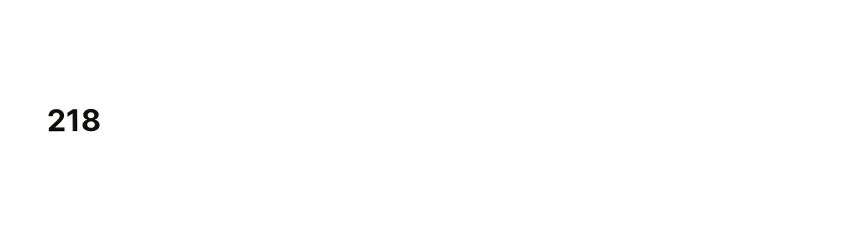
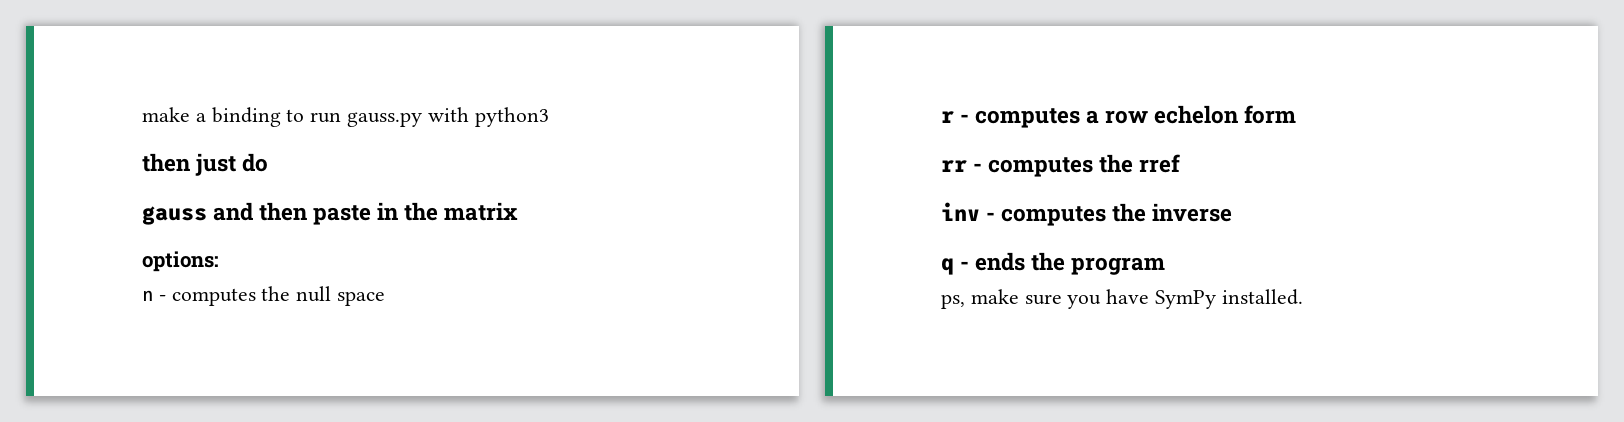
[46,107,102,133] 218 -> [142,107,549,127] [142,153,269,176] [142,202,519,225] [142,251,219,272] [142,286,386,306] [941,105,1297,128] [941,154,1181,177] [941,202,1233,226] [941,252,1166,275] [941,289,1303,309] make a binding to run gauss.py with python3 // then just do // gauss and then paste in the matrix // options: // n - computes the null space // r - computes a row echelon form // rr - computes the rref // inv - computes the inverse // q - ends the program // ps, make sure you have SymPy installed.

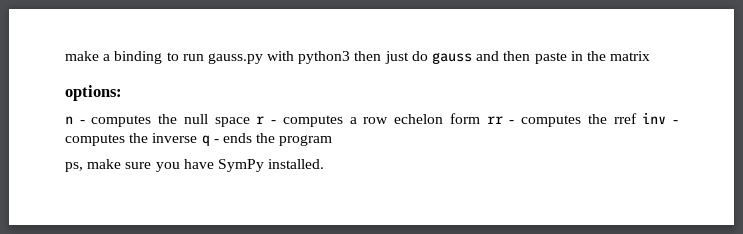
(549, 117) // -> (351, 57) none
(269, 162) // -> (428, 56) none
(386, 298) // -> (250, 122) none
(1297, 114) // -> (480, 118) none
(1181, 163) // -> (637, 118) none
(1233, 212) // -> (198, 138) none

